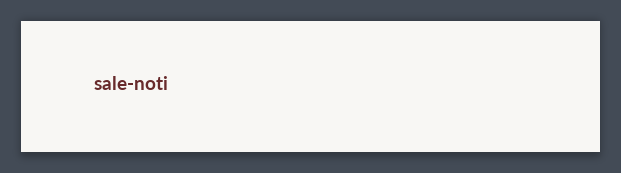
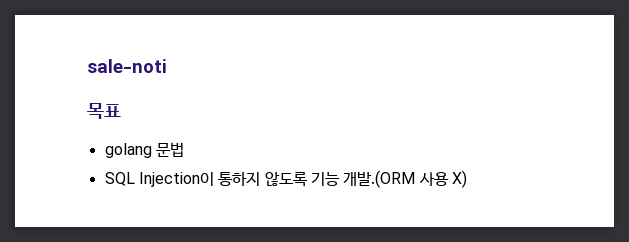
(168, 83) none -> [87,103,121,119] [104,142,184,158] [104,170,467,188] // 목표 // golang 문법 // SQL Injection이 통하지 않도록 기능 개발.(ORM 사용 X)

